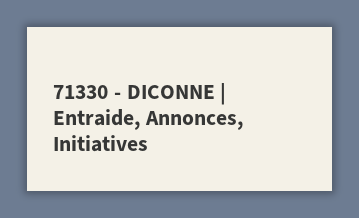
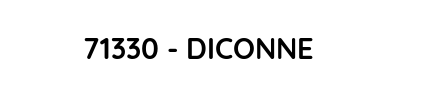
[220,83,227,105] [53,109,243,130] [53,135,148,152] | Entraide, Annonces, Initiatives -> (314, 48) none

